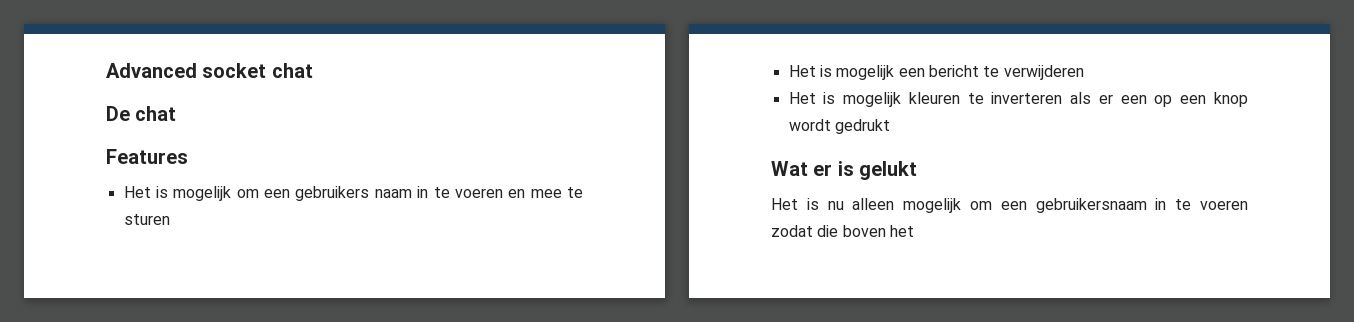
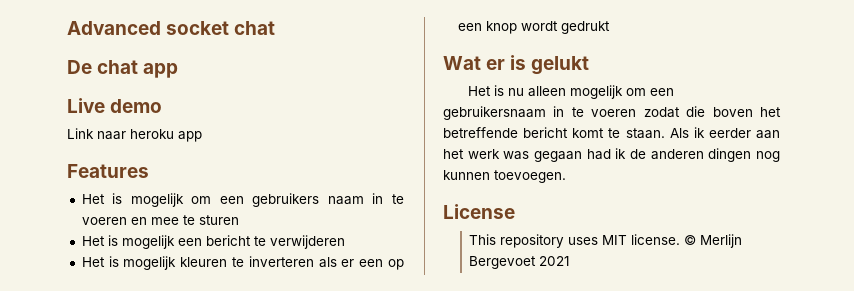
(177, 113) none -> [143,63,179,78] [67,98,163,113] [67,128,202,142] app // Live demo // Link naar heroku app
(914, 231) none -> [443,127,780,139] [443,148,780,162] [443,170,566,183] [443,204,515,219] [469,234,743,248] [469,256,570,269] betreffende bericht komt te staan. Als ik eerder aan het werk was gegaan had ik de anderen dingen nog kunnen toevoegen. // License // This repository uses MIT license. © Merlijn Bergevoet 2021

